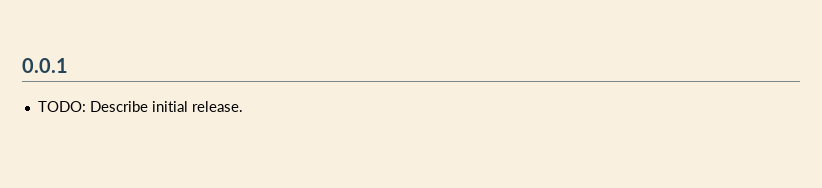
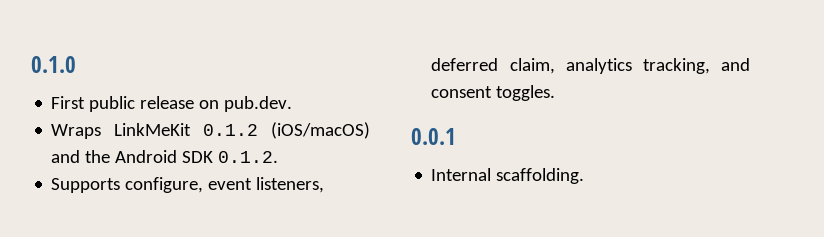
[22,58,68,73] [37,101,243,112] 0.0.1 // TODO: Describe initial release. -> [31,56,76,73] [51,96,293,112] [51,122,370,139] [51,150,279,163] [51,177,325,193] [431,58,750,74] [431,85,556,101] [411,128,456,145] [431,168,585,184] 0.1.0 // First public release on pub.dev. // Wraps LinkMeKit 0.1.2 (iOS/macOS) and the Android SDK 0.1.2. // Supports configure, event listeners, deferred claim, analytics tracking, and consent toggles. // 0.0.1 // Internal scaffolding.

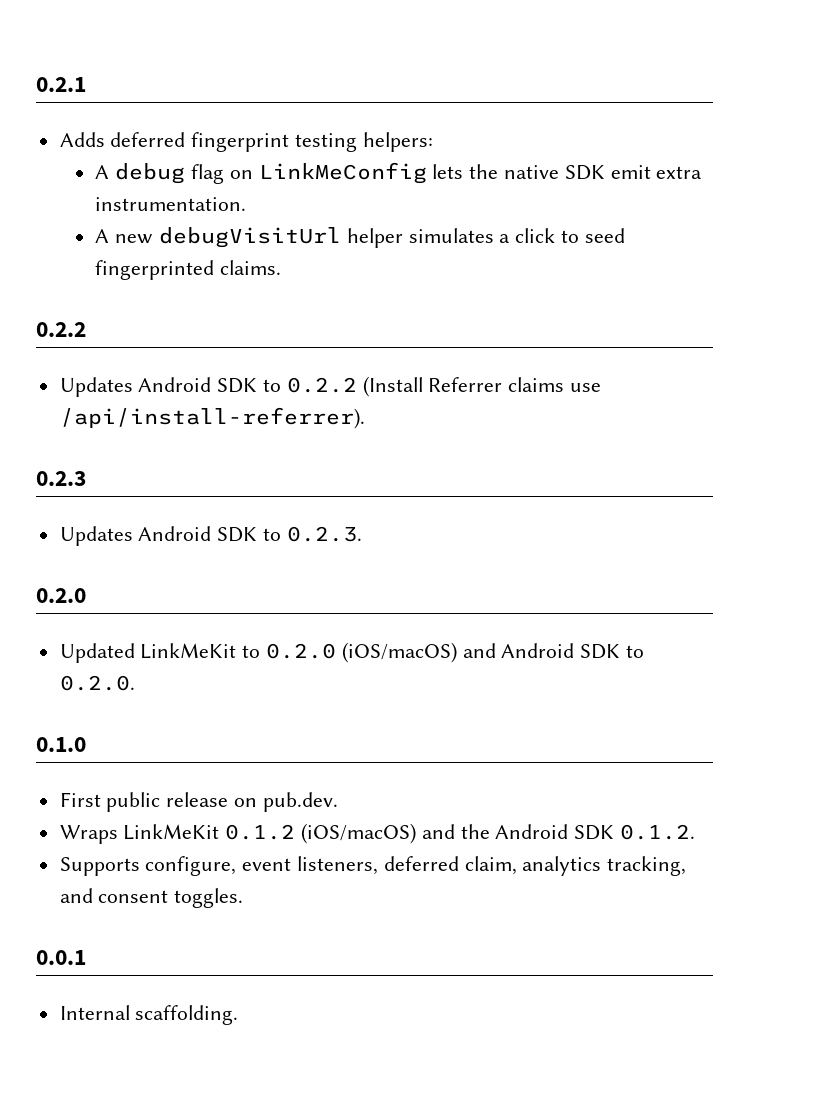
(31, 64) none -> [36,77,86,92] [59,132,433,152] [95,162,703,184] [95,197,247,211] [95,227,625,248] [95,260,282,280] [36,322,86,337] [59,376,602,397] [59,407,365,429] [36,471,86,486] [59,526,362,546] [36,588,86,603] [59,642,645,663] [59,675,135,691] 0.2.1 // Adds deferred fingerprint testing helpers: // A debug flag on LinkMeConfig lets the native SDK emit extra instrumentation. // A new debugVisitUrl helper simulates a click to seed fingerprinted claims. // 0.2.2 // Updates Android SDK to 0.2.2 (Install Referrer claims use /api/install-referrer). // 0.2.3 // Updates Android SDK to 0.2.3. // 0.2.0 // Updated LinkMeKit to 0.2.0 (iOS/macOS) and Android SDK to 0.2.0. //

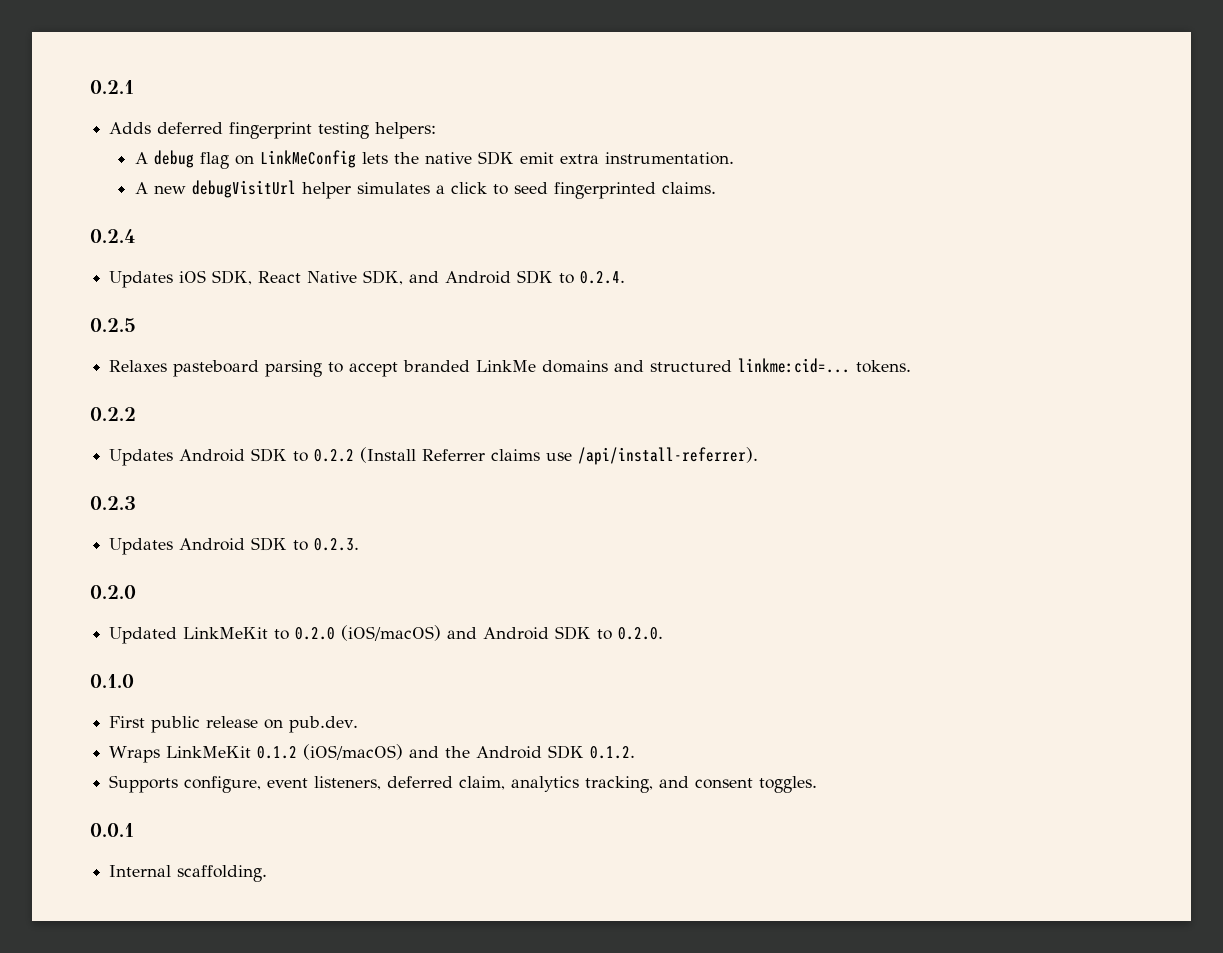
(282, 267) none -> [90,229,136,243] [109,270,626,288] [90,318,136,332] [109,358,912,377] // 0.2.4 // Updates iOS SDK, React Native SDK, and Android SDK to 0.2.4. // 0.2.5 // Relaxes pasteboard parsing to accept branded LinkMe domains and structured linkme:cid=... tokens.

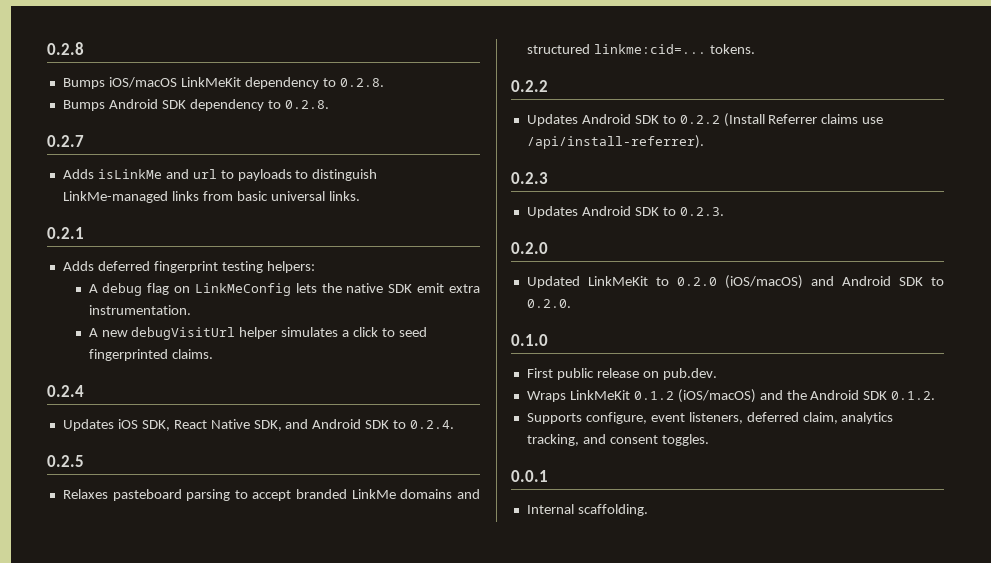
(90, 87) none -> [47,42,84,55] [62,77,384,89] [62,99,329,111] [47,135,84,147] [62,169,378,181] [62,191,360,203] 0.2.8 // Bumps iOS/macOS LinkMeKit dependency to 0.2.8. // Bumps Android SDK dependency to 0.2.8. // 0.2.7 // Adds isLinkMe and url to payloads to distinguish LinkMe-managed links from basic universal links. //

